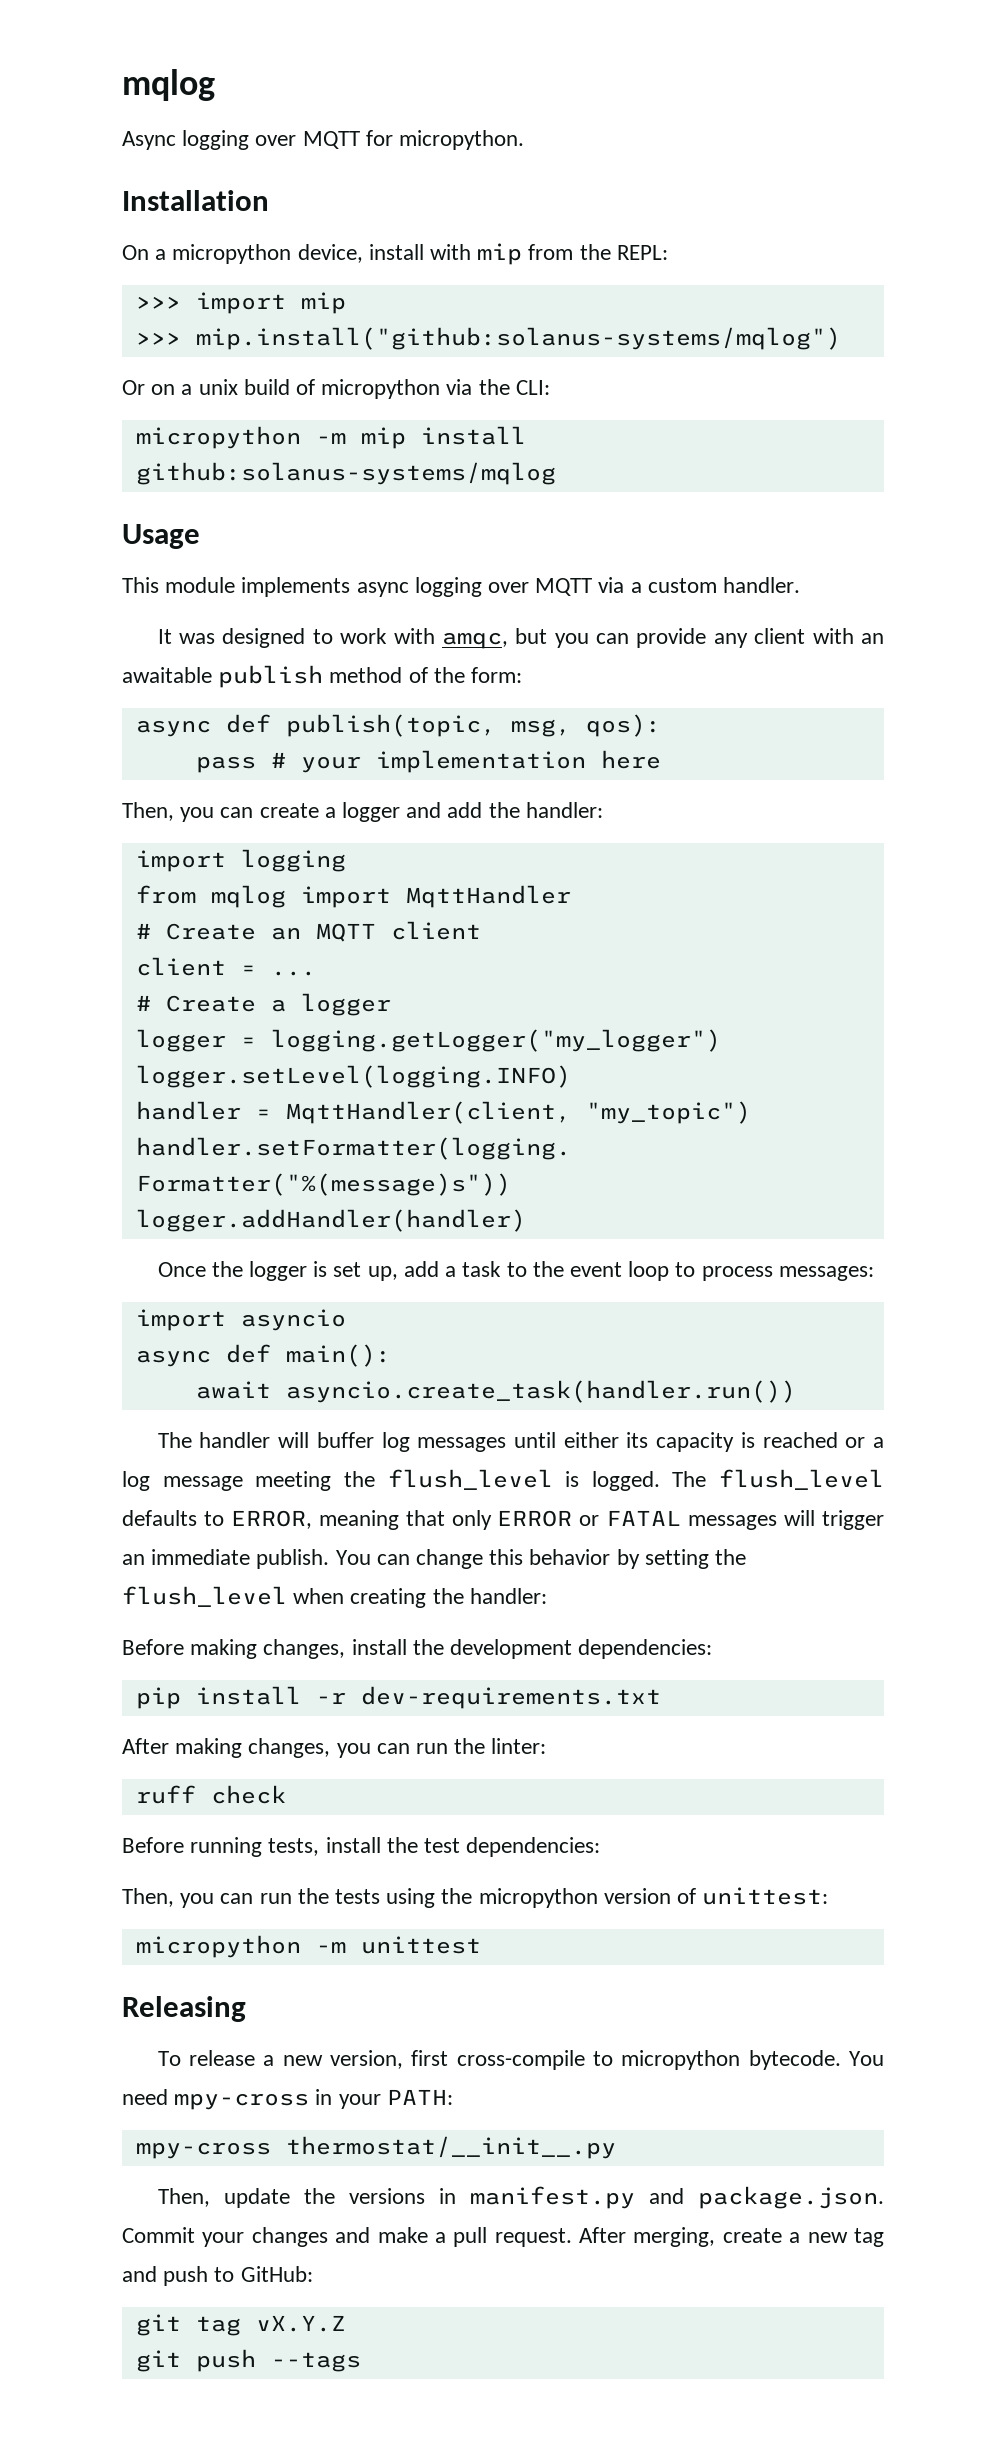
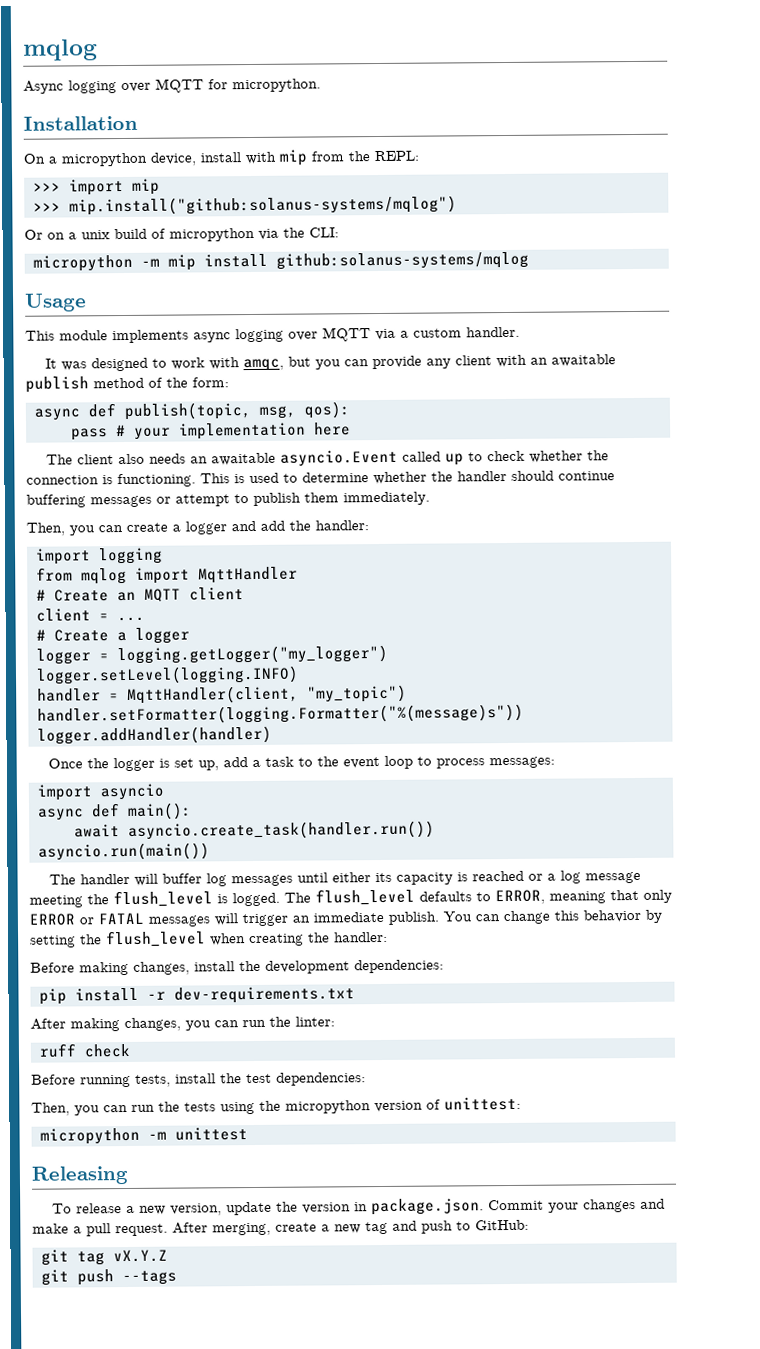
(661, 759) none -> [45,449,609,467] [26,470,615,488] [26,491,430,508] // The client also needs an awaitable asyncio.Event called up to check whether the connection is functioning. This is used to determine whether the handler should continue buffering messages or attempt to publish them immediately.
(796, 1391) none -> [38,842,210,861] // asyncio.run(main())
[411,2050,884,2070] [122,2089,453,2110] [135,2136,616,2159] [157,2186,684,2209] first cross-compile to micropython bytecode. You need mpy-cross in your PATH: // mpy-cross thermostat/__init__.py // Then, update the versions in manifest.py and -> [225,1201,368,1216] update the version in

